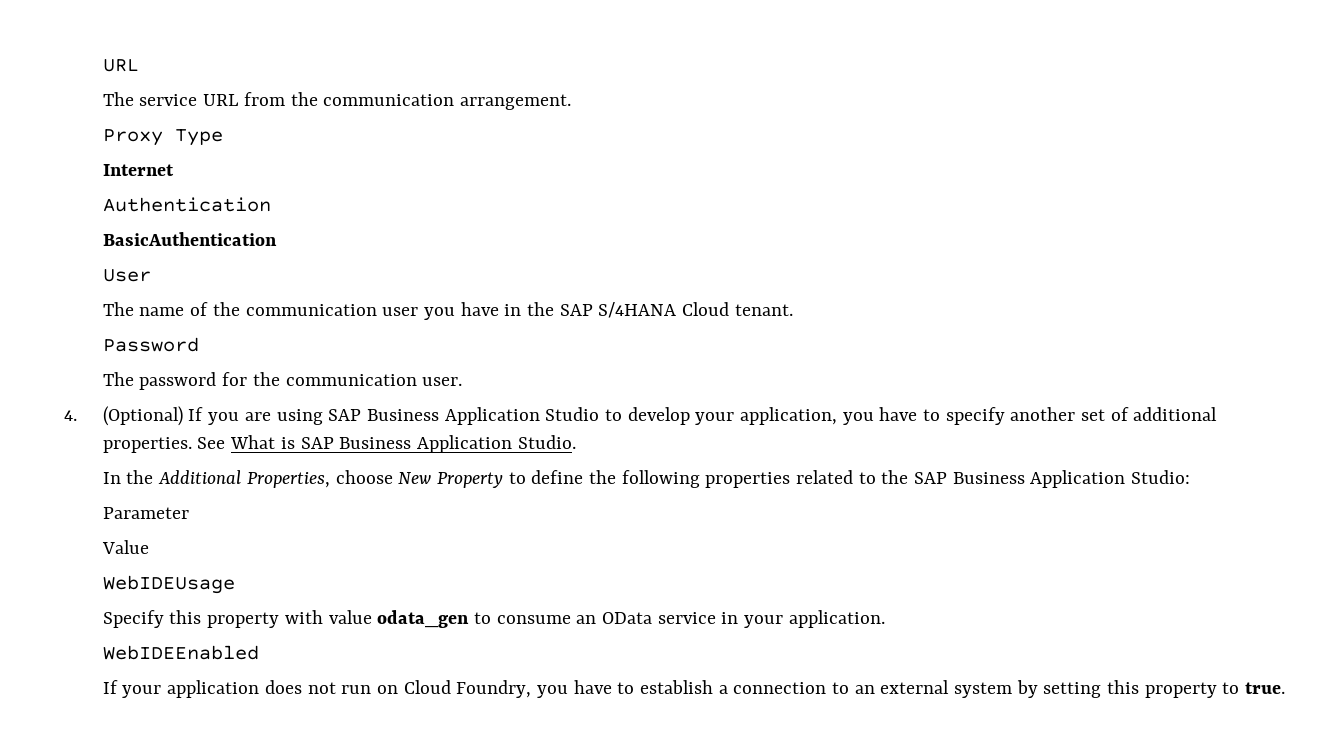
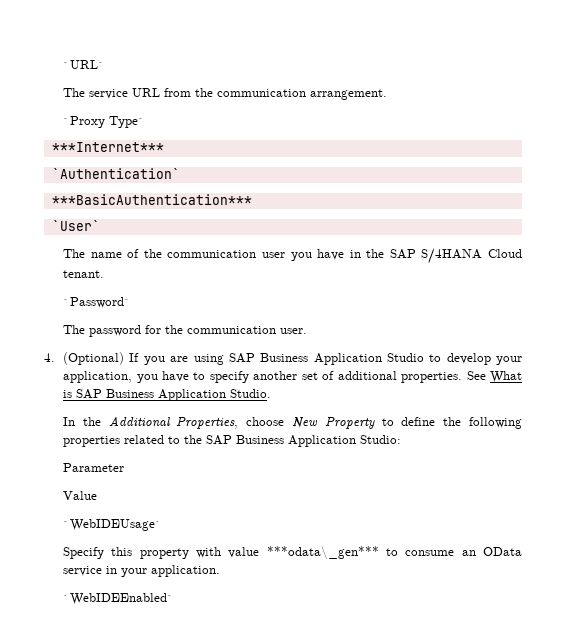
[102,59,139,72] URL -> [63,60,106,69] `URL`
[102,129,223,146] [102,164,174,176] [102,197,271,212] [102,232,277,246] [102,269,151,282] Proxy Type // Internet // Authentication // BasicAuthentication // User -> [63,116,146,128] [51,142,164,152] [51,168,180,179] [51,194,252,205] [51,220,100,231] `Proxy Type` // ***Internet*** // `Authentication` // ***BasicAuthentication*** // `User`
[102,337,199,352] Password -> [63,297,132,308] `Password`
[102,575,235,594] WebIDEUsage -> [63,519,163,531] `WebIDEUsage`
[377,610,470,628] odata_gen -> [266,546,379,560] ***odata\_gen***
[102,645,259,660] [102,680,1285,698] WebIDEEnabled // If your application does not run on Cloud Foundry, you have to establish a connection to an external system by setting this property to true. -> [63,593,175,605] `WebIDEEnabled`

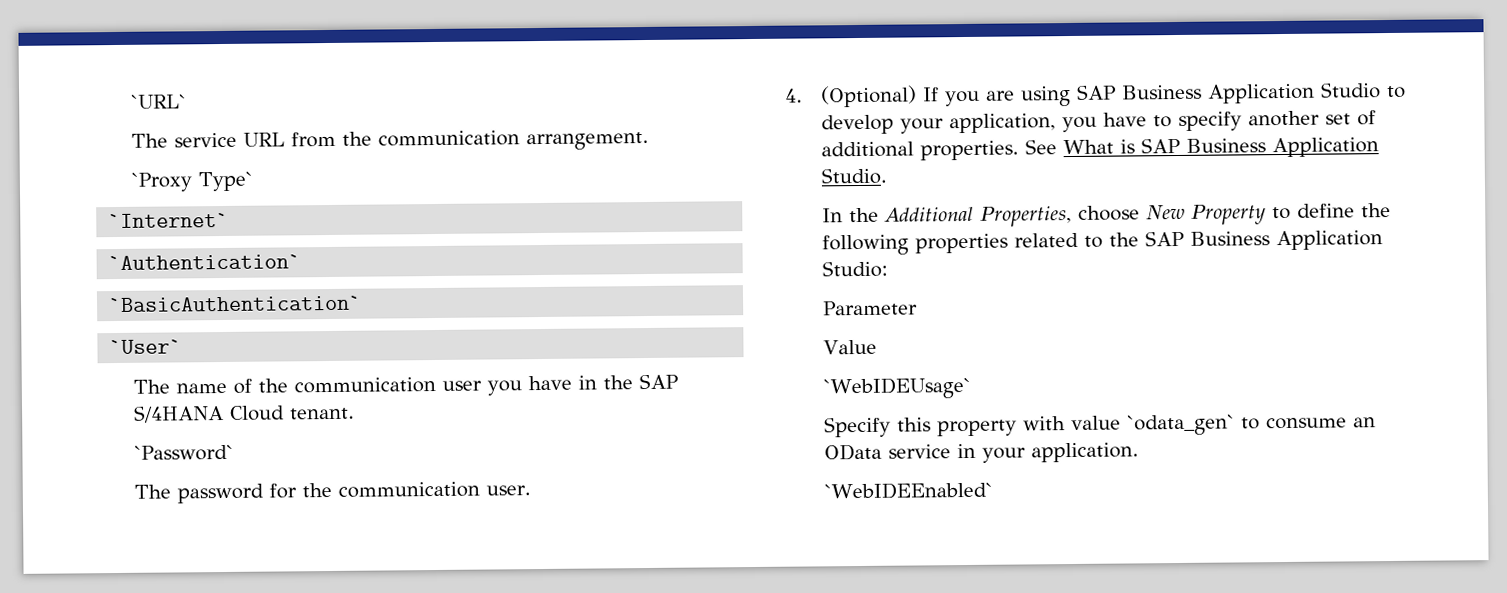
[51,142,164,152] ***Internet*** -> [108,212,230,229] `Internet`
[51,194,252,205] ***BasicAuthentication*** -> [108,295,363,313] `BasicAuthentication`
[266,546,379,560] ***odata\_gen*** -> [1127,414,1236,436] `odata_gen`

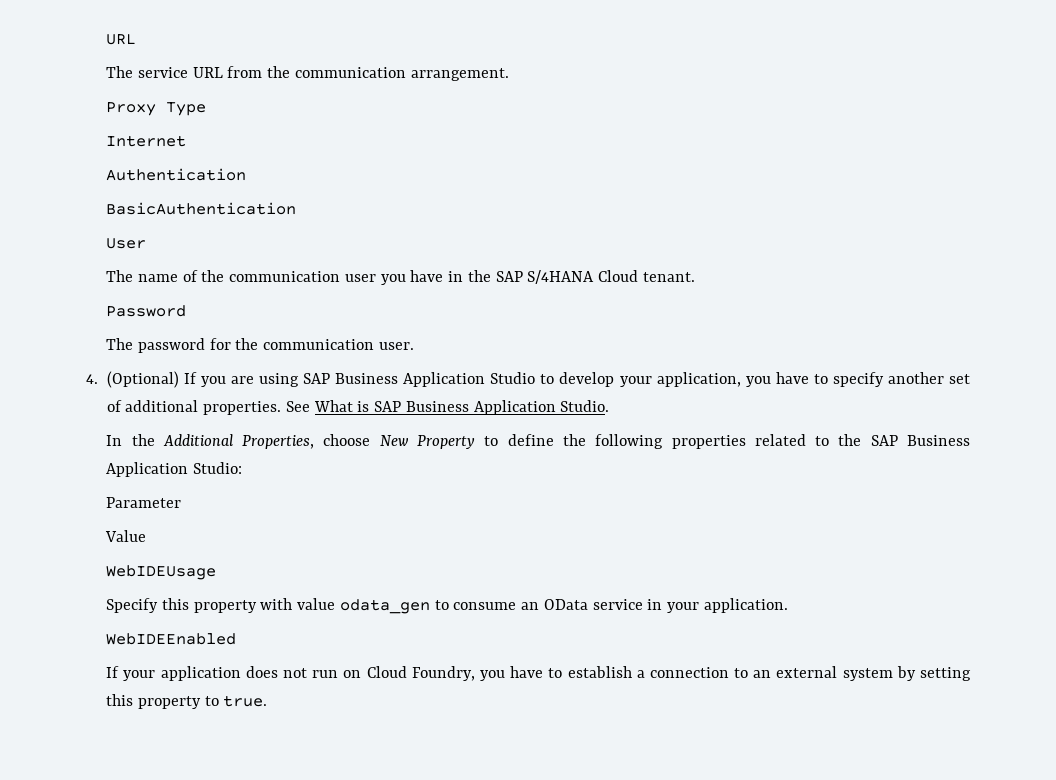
[131,94,188,109] `URL` -> [106,34,137,45] URL
[131,171,254,192] [108,212,230,229] [108,254,302,271] [108,295,363,313] [109,339,183,355] `Proxy Type` // `Internet` // `Authentication` // `BasicAuthentication` // `User` -> [106,102,207,116] [106,135,187,147] [106,168,247,181] [106,202,297,215] [106,238,147,249] Proxy Type // Internet // Authentication // BasicAuthentication // User
[134,444,235,461] `Password` -> [106,305,187,317] Password
[823,376,972,400] `WebIDEUsage` -> [106,565,217,580] WebIDEUsage
[1127,414,1236,436] `odata_gen` -> [339,599,430,614] odata_gen
[824,481,994,500] `WebIDEEnabled` -> [106,633,237,645] [106,666,971,681] [106,694,268,709] WebIDEEnabled // If your application does not run on Cloud Foundry, you have to establish a connection to an external system by setting this property to true.

